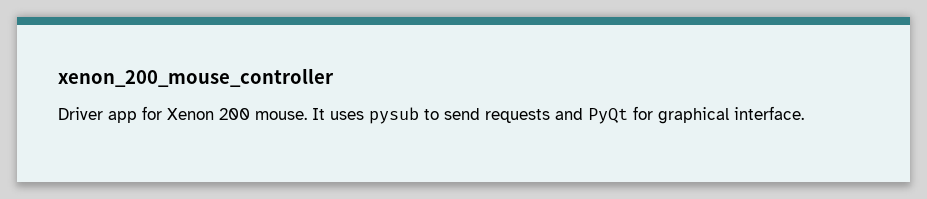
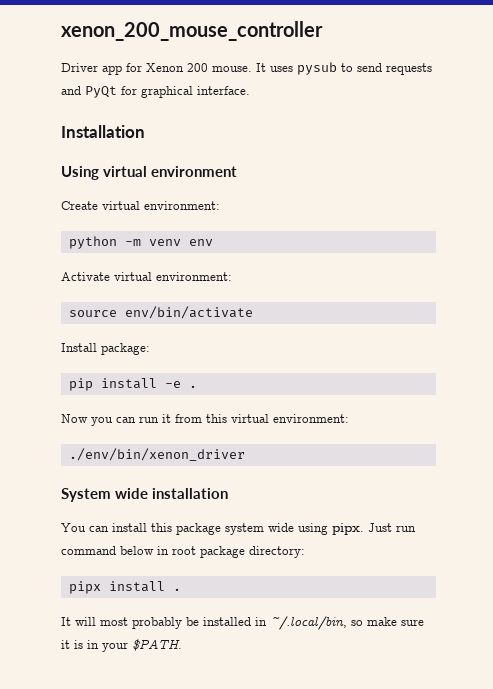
(804, 113) none -> [61,125,145,138] [61,166,237,180] [61,201,220,210] [68,236,213,249] [61,272,232,281] [68,306,253,319] [61,343,150,355] [68,378,197,391] [61,414,349,426] [68,448,245,461] [61,488,228,502] [61,523,416,535] [61,546,305,558] [68,581,181,594] [61,616,424,630] [61,639,182,652] // Installation // Using virtual environment // Create virtual environment: // python -m venv env // Activate virtual environment: // source env/bin/activate // Install package: // pip install -e . // Now you can run it from this virtual environment: // ./env/bin/xenon_driver // System wide installation // You can install this package system wide using pipx. Just run command below in root package directory: // pipx install . // It will most probably be installed in ~/.local/bin, so make sure it is in your $PATH.

